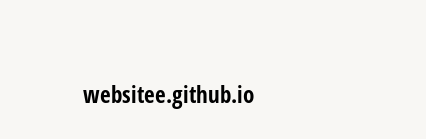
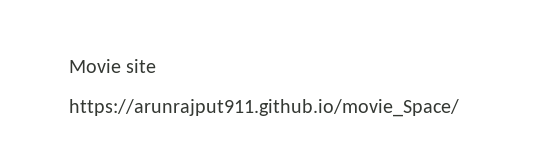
[83,85,254,109] websitee.github.io -> [69,59,157,73] [69,99,459,117] Movie site // https://arunrajput911.github.io/movie_Space/

